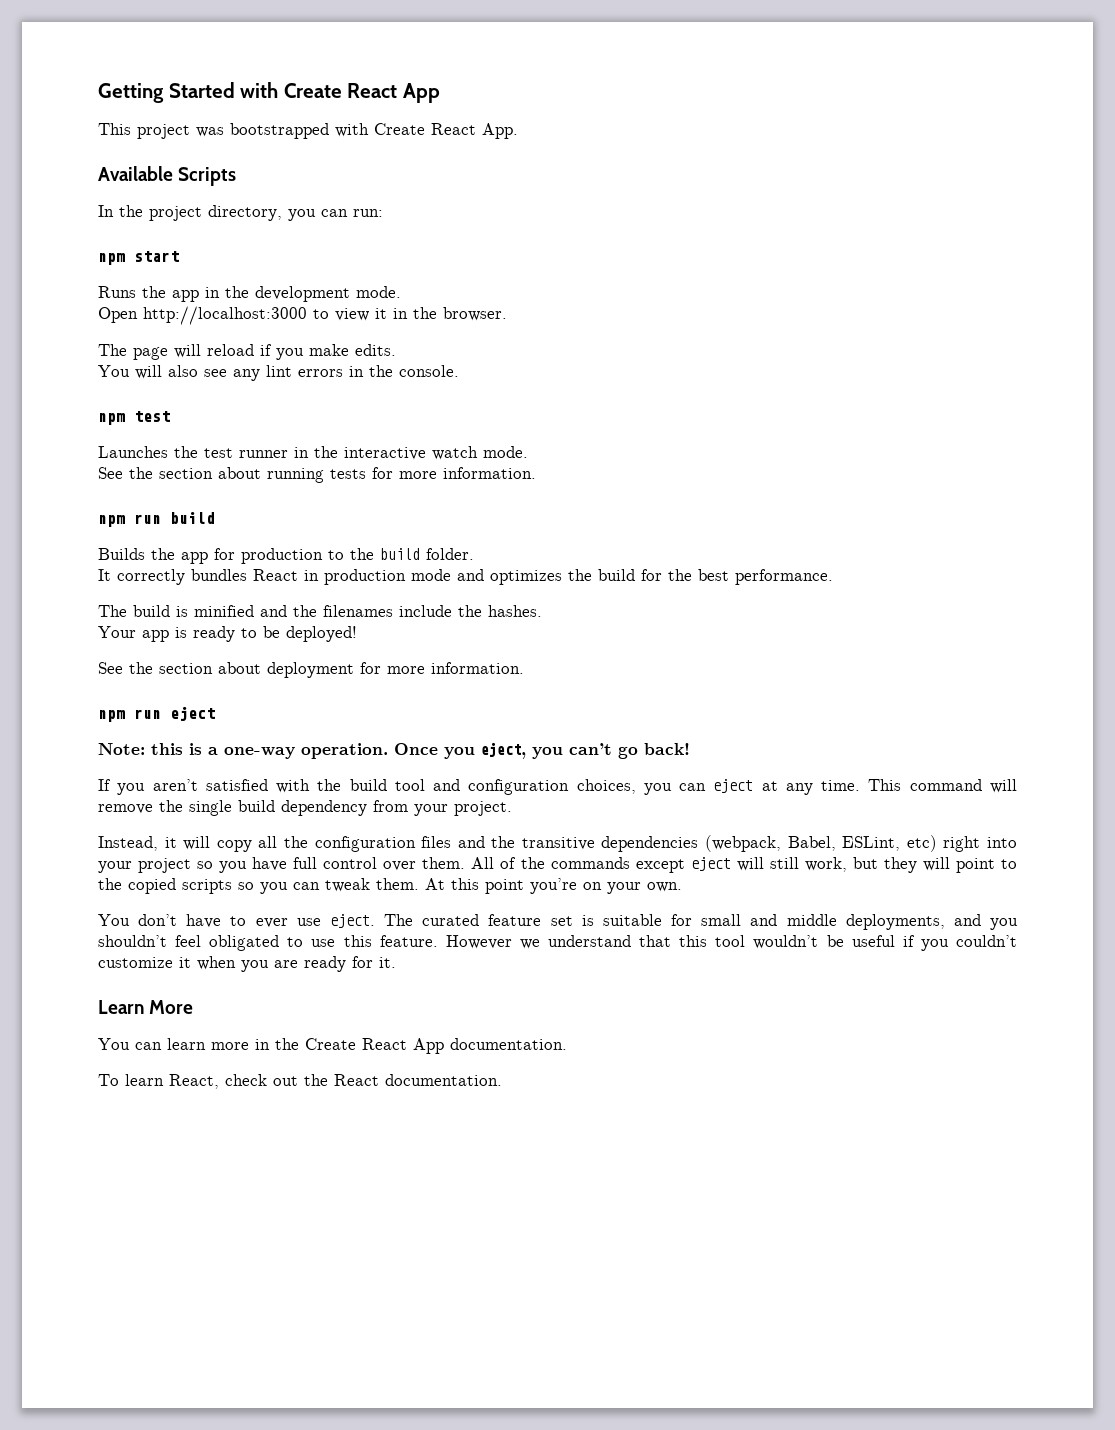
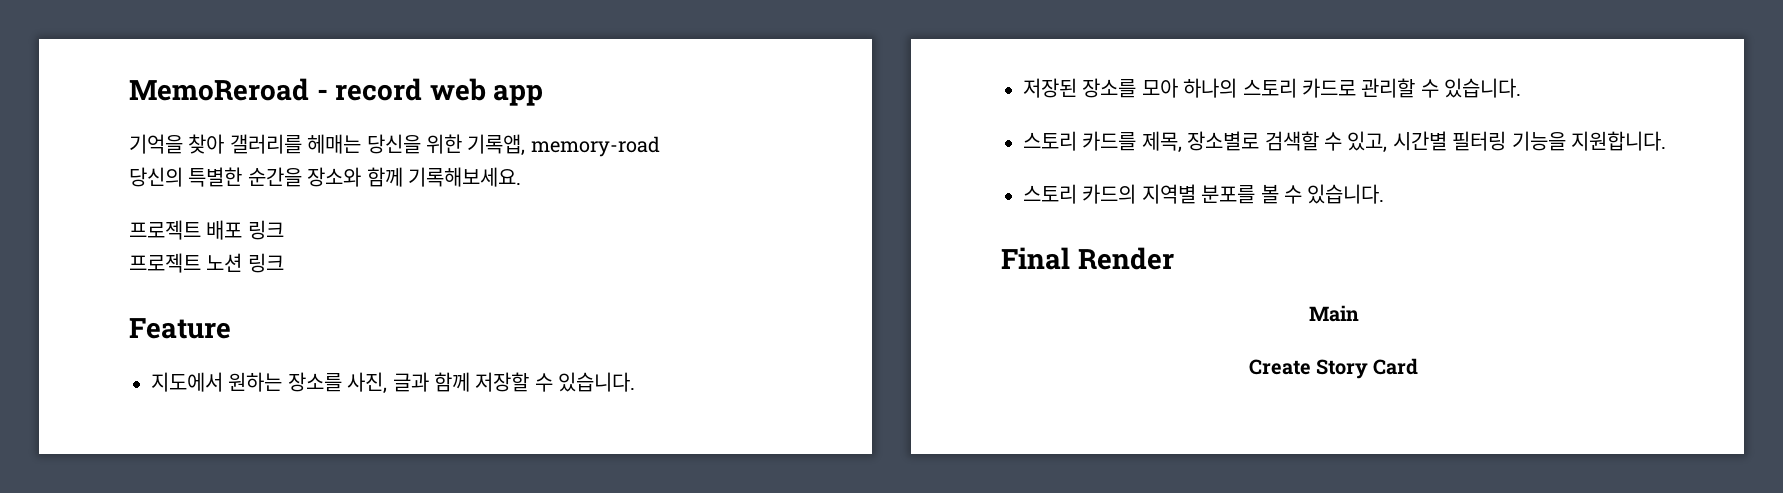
[98,82,440,103] [98,123,518,139] [98,166,237,186] [98,205,383,221] [98,251,179,265] [98,286,401,302] [98,306,507,325] [98,344,396,360] [98,365,459,381] [98,411,170,425] [98,446,528,460] [98,467,536,483] [98,512,215,527] [98,548,474,564] [98,569,833,585] [98,605,542,617] [98,626,357,642] [98,662,524,678] [98,706,215,722] [98,742,690,759] [98,779,1018,795] [98,800,512,816] [98,835,1018,852] [98,857,1017,873] [98,878,682,894] [98,914,1018,930] [98,935,1017,951] [98,956,396,972] [98,1000,194,1014] [98,1038,567,1054] [98,1074,502,1089] Getting Started with Create React App // This project was bootstrapped with Create React App. // Available Scripts // In the project directory, you can run: // npm start // Runs the app in the development mode. // Open http://localhost:3000 to view it in the browser. // The page will reload if you make edits. // You will also see any lint errors in the console. // npm test // Launches the test runner in the interactive watch mode. // See the section about running tests for more information. // npm run build // Builds the app for production to the build folder. // It correctly bundles React in production mode and optimizes the build for the best performance. // The build is minified and the filenames include the hashes. // Your app is ready to be deployed! // See the section about deployment for more information. // npm run eject // Note: this is a one-way operation. Once you eject, you can’t go back! // If you aren’t satisfied with the build tool and configuration choices, you can eject at any time. This command will remove the single build dependency from your project. // Instead, it will copy all the configuration files and the transitive dependencies (webpack, Babel, ESLint, etc) right into your project so you have full control over them. All of the commands except eject will still work, but they will point to the copied scripts so you can tweak them. At this point you’re on your own. // You don’t have to ever use eject. The curated feature set is suitable for small and middle deployments, and you shouldn’t feel obligated to use this feature. However we understand that this tool wouldn’t be useful if you couldn’t customize it when you are ready for it. // Learn More // You can learn more in the Create React App documentation. // To learn React, check out the React documentation. -> [129,78,544,106] [129,134,660,157] [129,167,521,187] [129,220,284,240] [129,253,284,273] [129,318,231,339] [151,372,636,394] [1023,78,1522,98] [1023,131,1666,153] [1023,184,1385,204] [1001,247,1174,270] [1308,305,1359,322] [1248,358,1419,379] MemoReroad - record web app // 기억을 찾아 갤러리를 헤매는 당신을 위한 기록앱, memory-road // 당신의 특별한 순간을 장소와 함께 기록해보세요. // 프로젝트 배포 링크 // 프로젝트 노션 링크 // Feature // 지도에서 원하는 장소를 사진, 글과 함께 저장할 수 있습니다. // 저장된 장소를 모아 하나의 스토리 카드로 관리할 수 있습니다. // 스토리 카드를 제목, 장소별로 검색할 수 있고, 시간별 필터링 기능을 지원합니다. // 스토리 카드의 지역별 분포를 볼 수 있습니다. // Final Render // Main // Create Story Card

